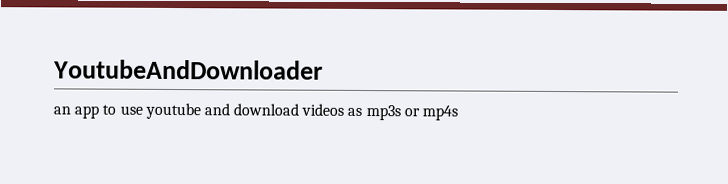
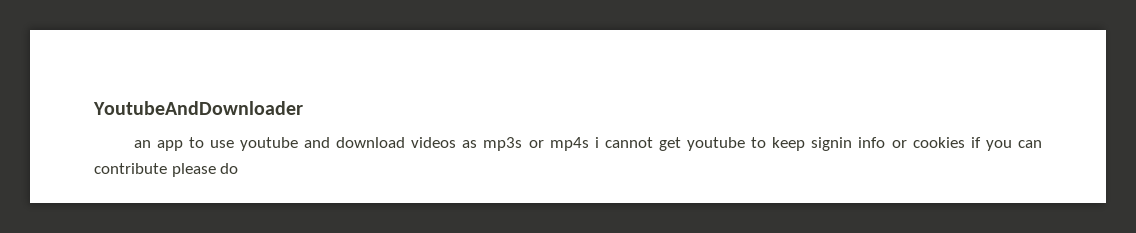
(459, 113) none -> [594,137,1042,151] [94,163,239,177] i cannot get youtube to keep signin info or cookies if you can contribute please do

